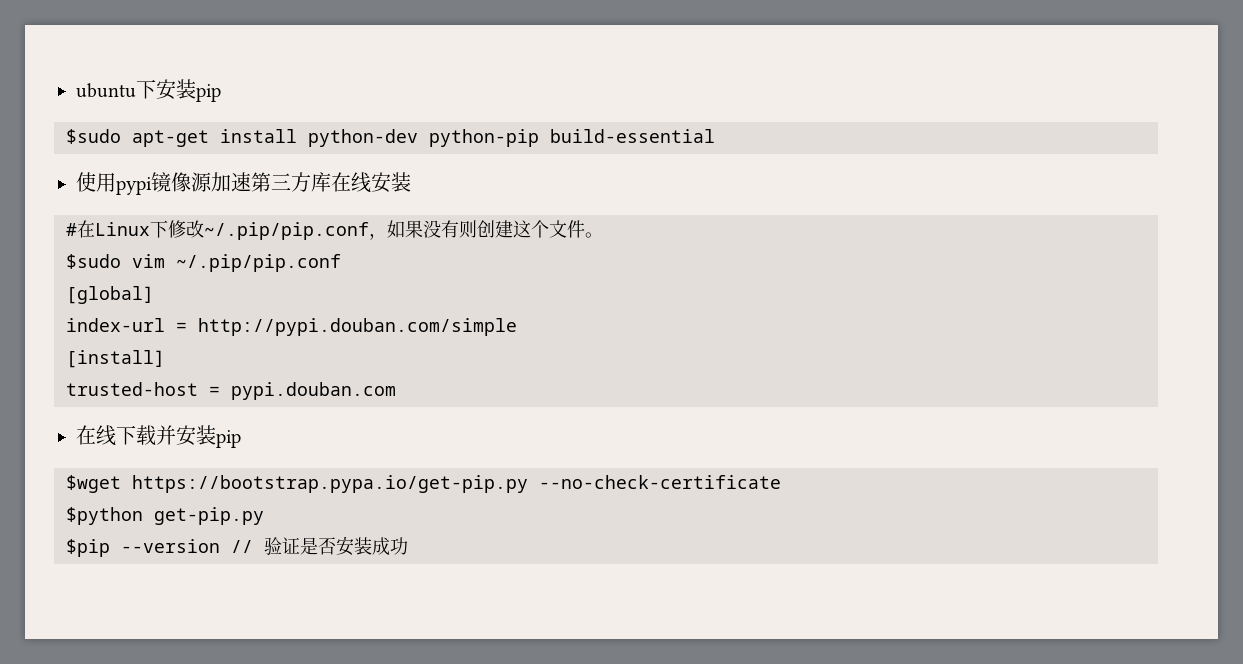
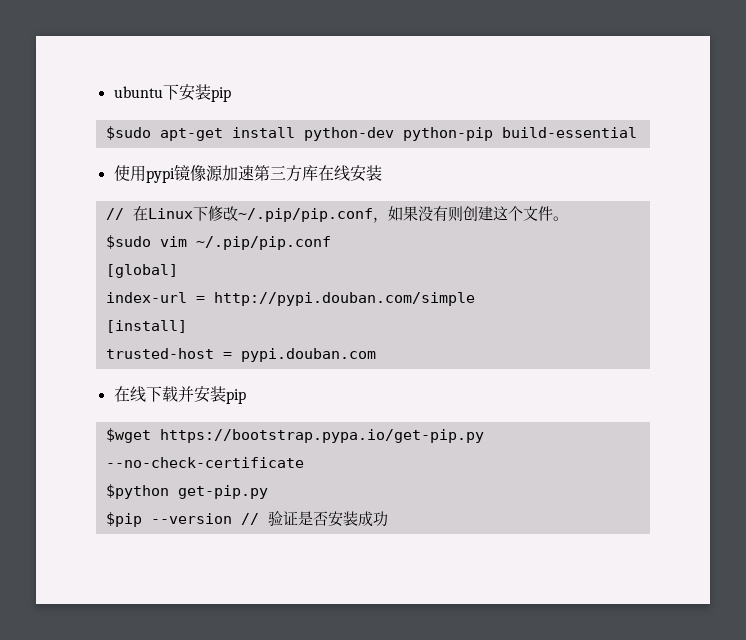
[66,223,77,236] # -> [105,208,124,220] //

